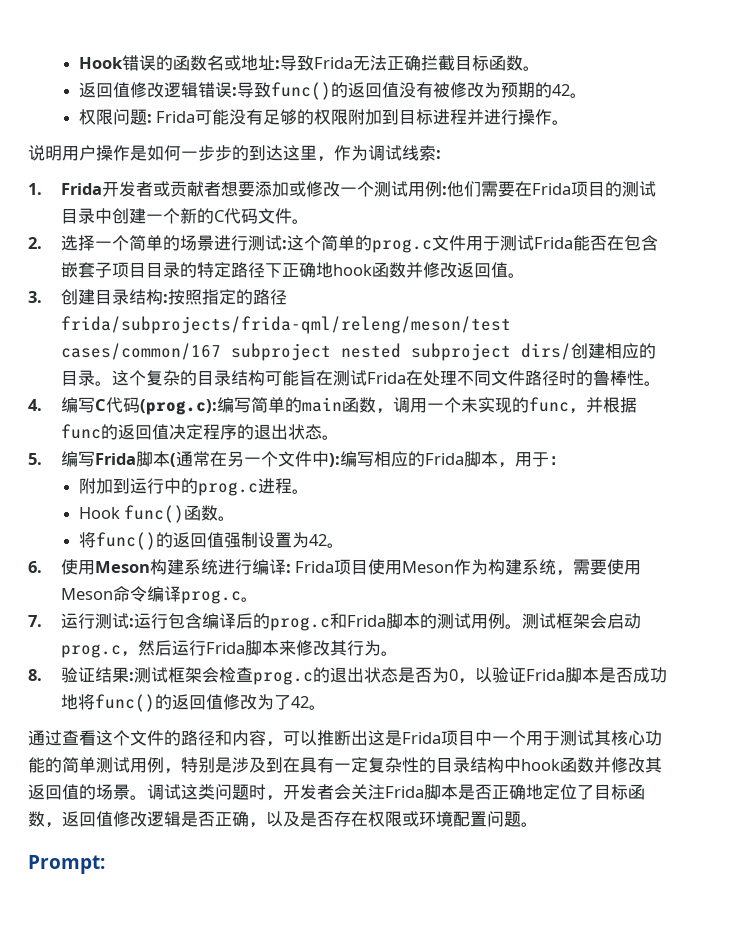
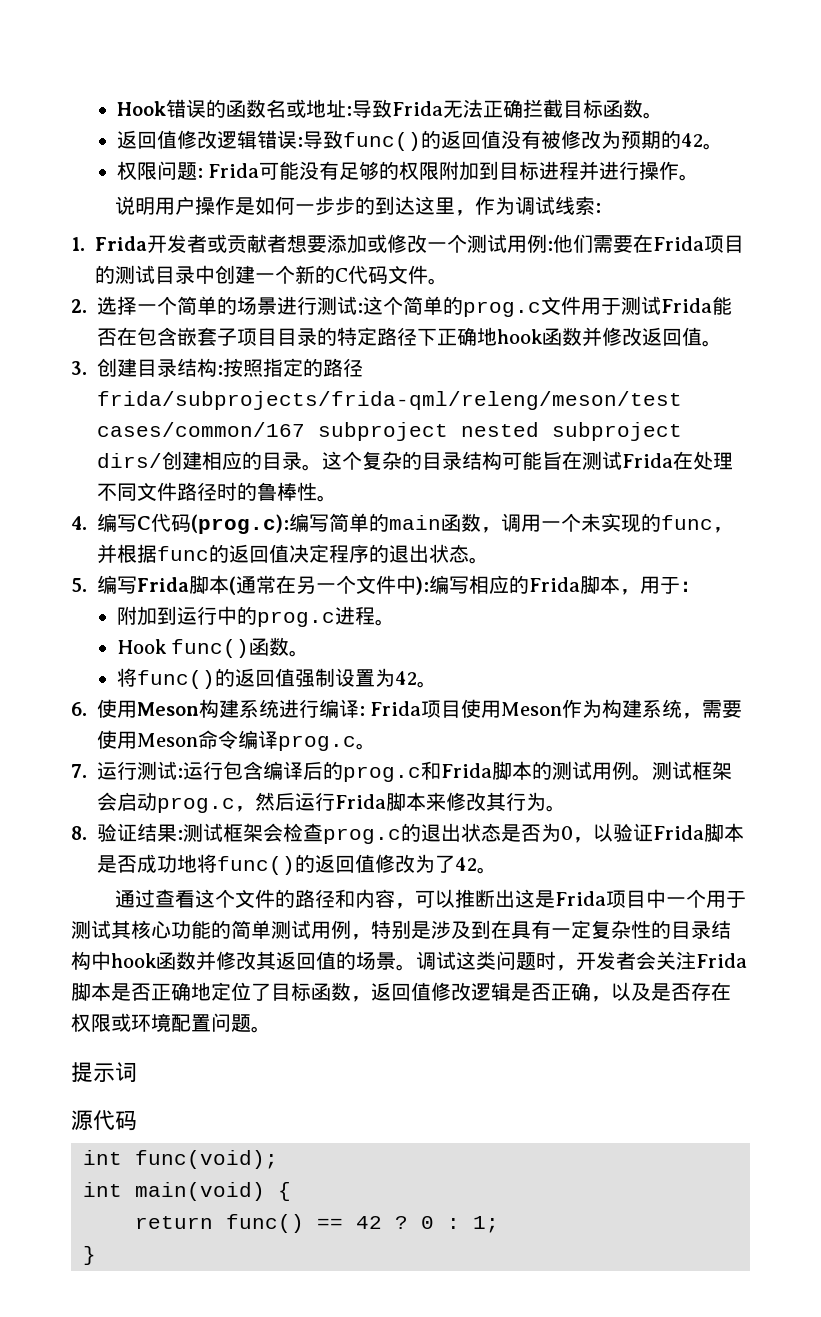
[28,855,105,874] Prompt: -> [71,1062,137,1082] [71,1110,137,1131] [83,1150,278,1169] [83,1182,291,1201] [135,1214,499,1233] [83,1246,96,1265] 提示词 // 源代码 // int func(void); // int main(void) { // return func() == 42 ? 0 : 1; // }

